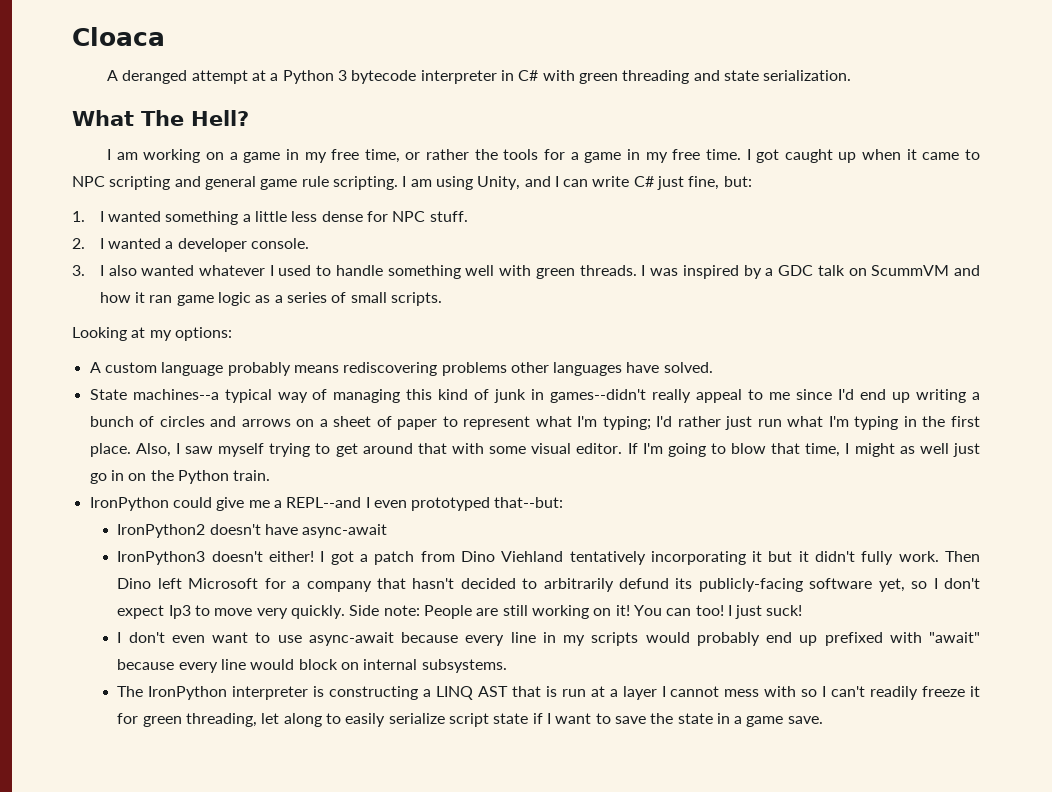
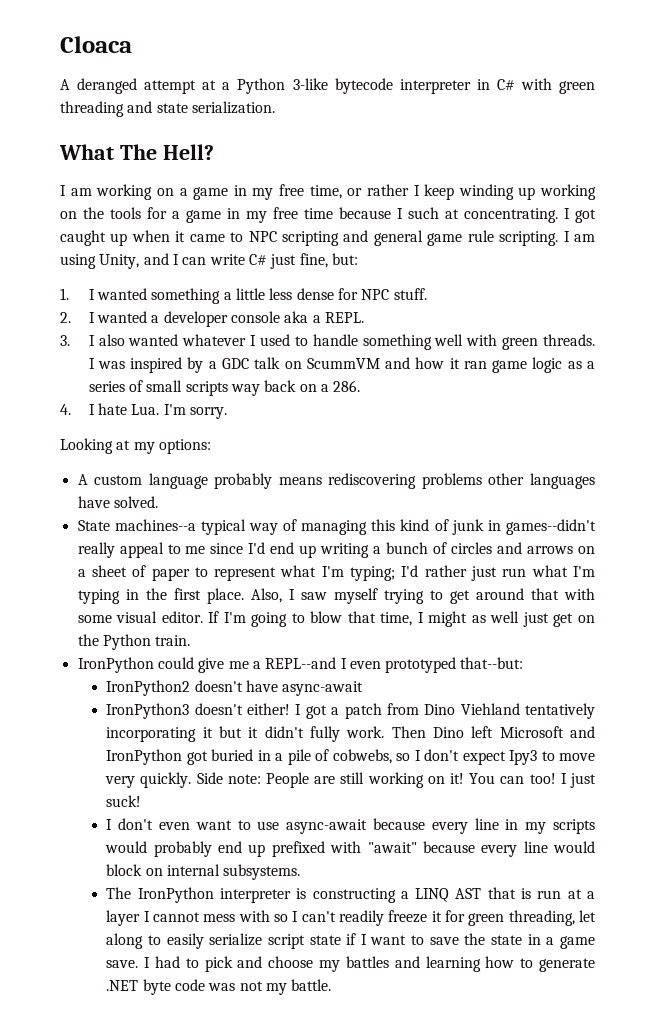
[337,70,347,81] 3 -> [292,78,328,90] 3-like
(470, 154) none -> [413,184,596,200] [60,211,77,219] I keep winding up working on
[705,149,741,160] time. -> [304,207,558,223] time because I such at concentrating.
[251,238,310,249] console. -> [230,311,364,323] console aka a REPL.
[390,292,442,306] scripts. -> [185,380,361,396] [60,403,227,419] scripts way back on a 286. // 4. I hate Lua. I'm sorry.
[89,470,124,484] go in -> [553,613,574,627] get
[264,578,905,592] for a company that hasn't decided to arbitrarily defund its publicly-facing software yet, -> [570,726,596,738] [106,749,392,765] and IronPython got buried in a pile of cobwebs,
[168,605,191,619] Ip3 -> [509,750,538,765] Ipy3
(823, 720) none -> [144,956,595,972] [106,979,332,995] I had to pick and choose my battles and learning how to generate .NET byte code was not my battle.

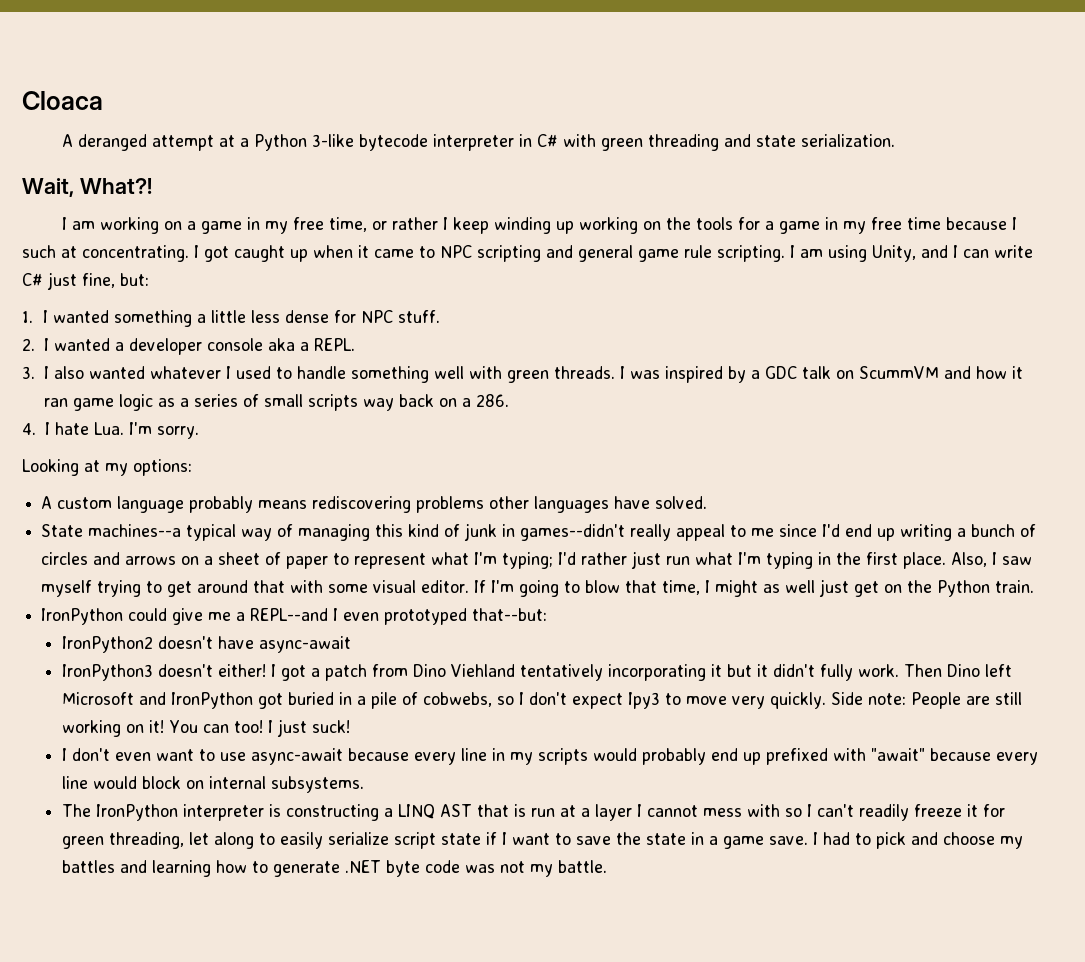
[59,144,214,160] What The Hell? -> [22,178,152,197] Wait, What?!

